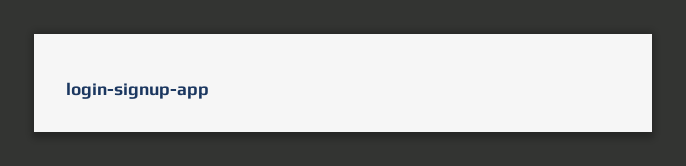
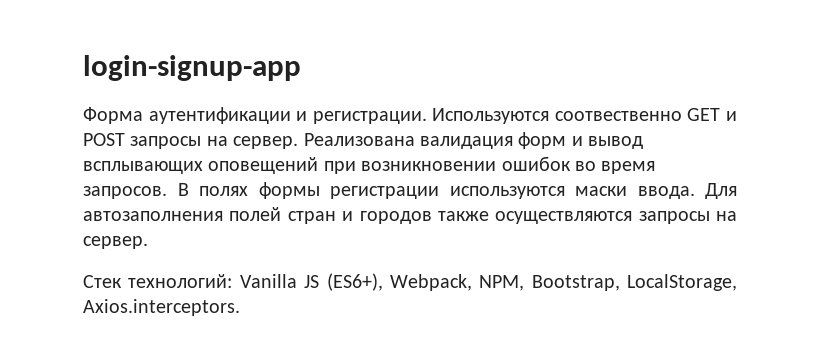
(209, 90) none -> [83,107,737,124] [83,132,644,149] [83,156,656,174] [83,182,737,199] [83,207,737,224] [83,236,148,249] [83,273,737,291] [83,299,240,316] // Форма аутентификации и регистрации. Используются соотвественно GET и POST запросы на сервер. Реализована валидация форм и вывод всплывающих оповещений при возникновении ошибок во время запросов. В полях формы регистрации используются маски ввода. Для автозаполнения полей стран и городов также осуществляются запросы на сервер. // Стек технологий: Vanilla JS (ES6+), Webpack, NPM, Bootstrap, LocalStorage, Axios.interceptors.

